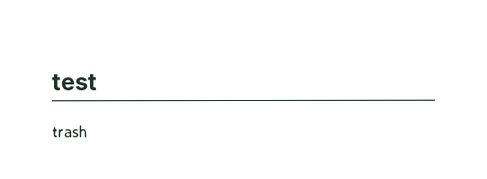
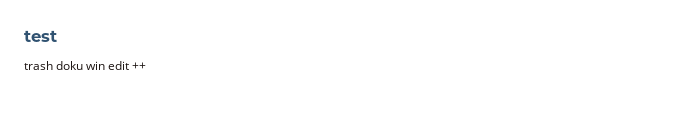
(88, 131) none -> [56,61,147,70] doku win edit ++

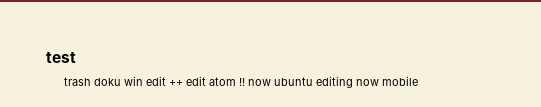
(147, 66) none -> [185,76,418,88] edit atom !! now ubuntu editing now mobile

